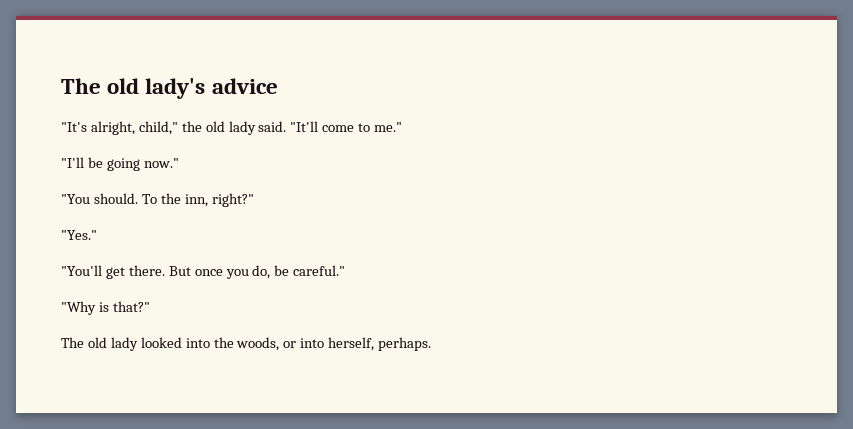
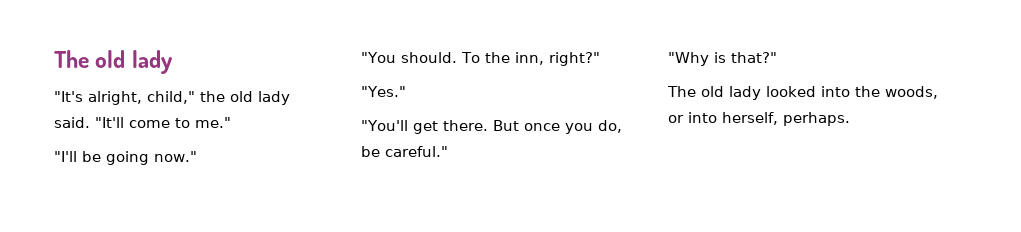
[61,78,278,99] The old lady's advice -> [54,50,172,74] The old lady

